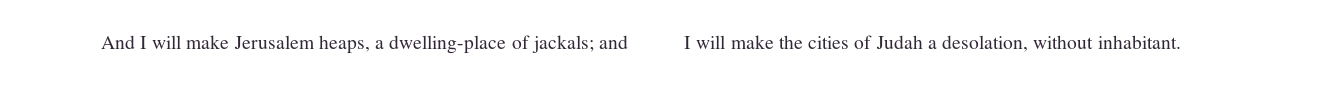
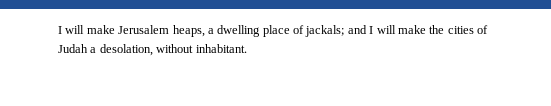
[100,35,135,49] And -> (58, 30) none
[389,35,507,54] dwelling-place -> [217,25,290,37] dwelling place

